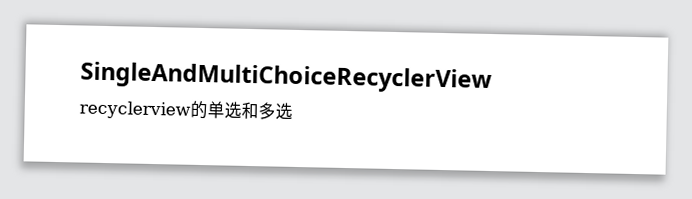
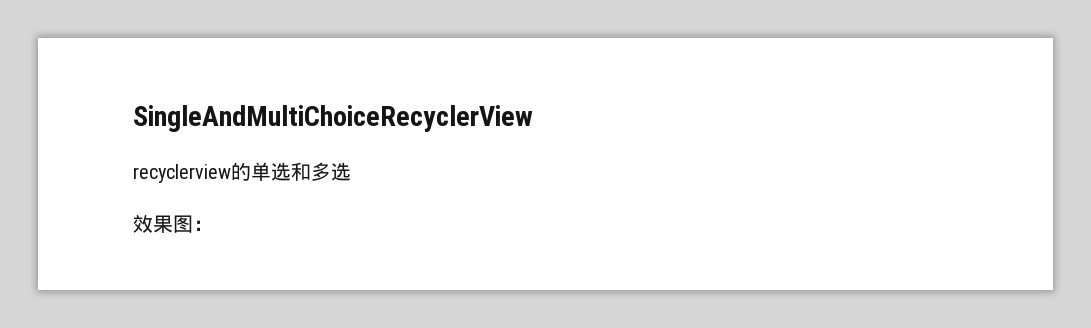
(293, 111) none -> [133,214,213,233] // 效果图：

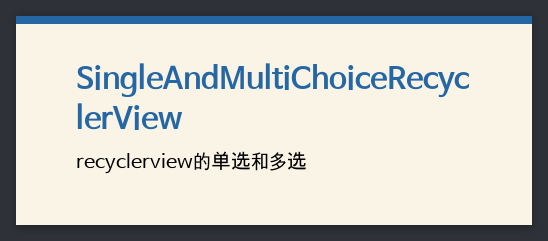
[133,214,213,233] // 效果图： -> (307, 160) none

